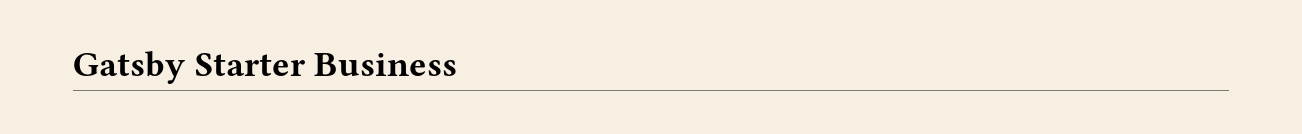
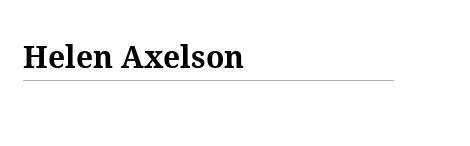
[73,51,458,84] Gatsby Starter Business -> [23,44,245,68] Helen Axelson

